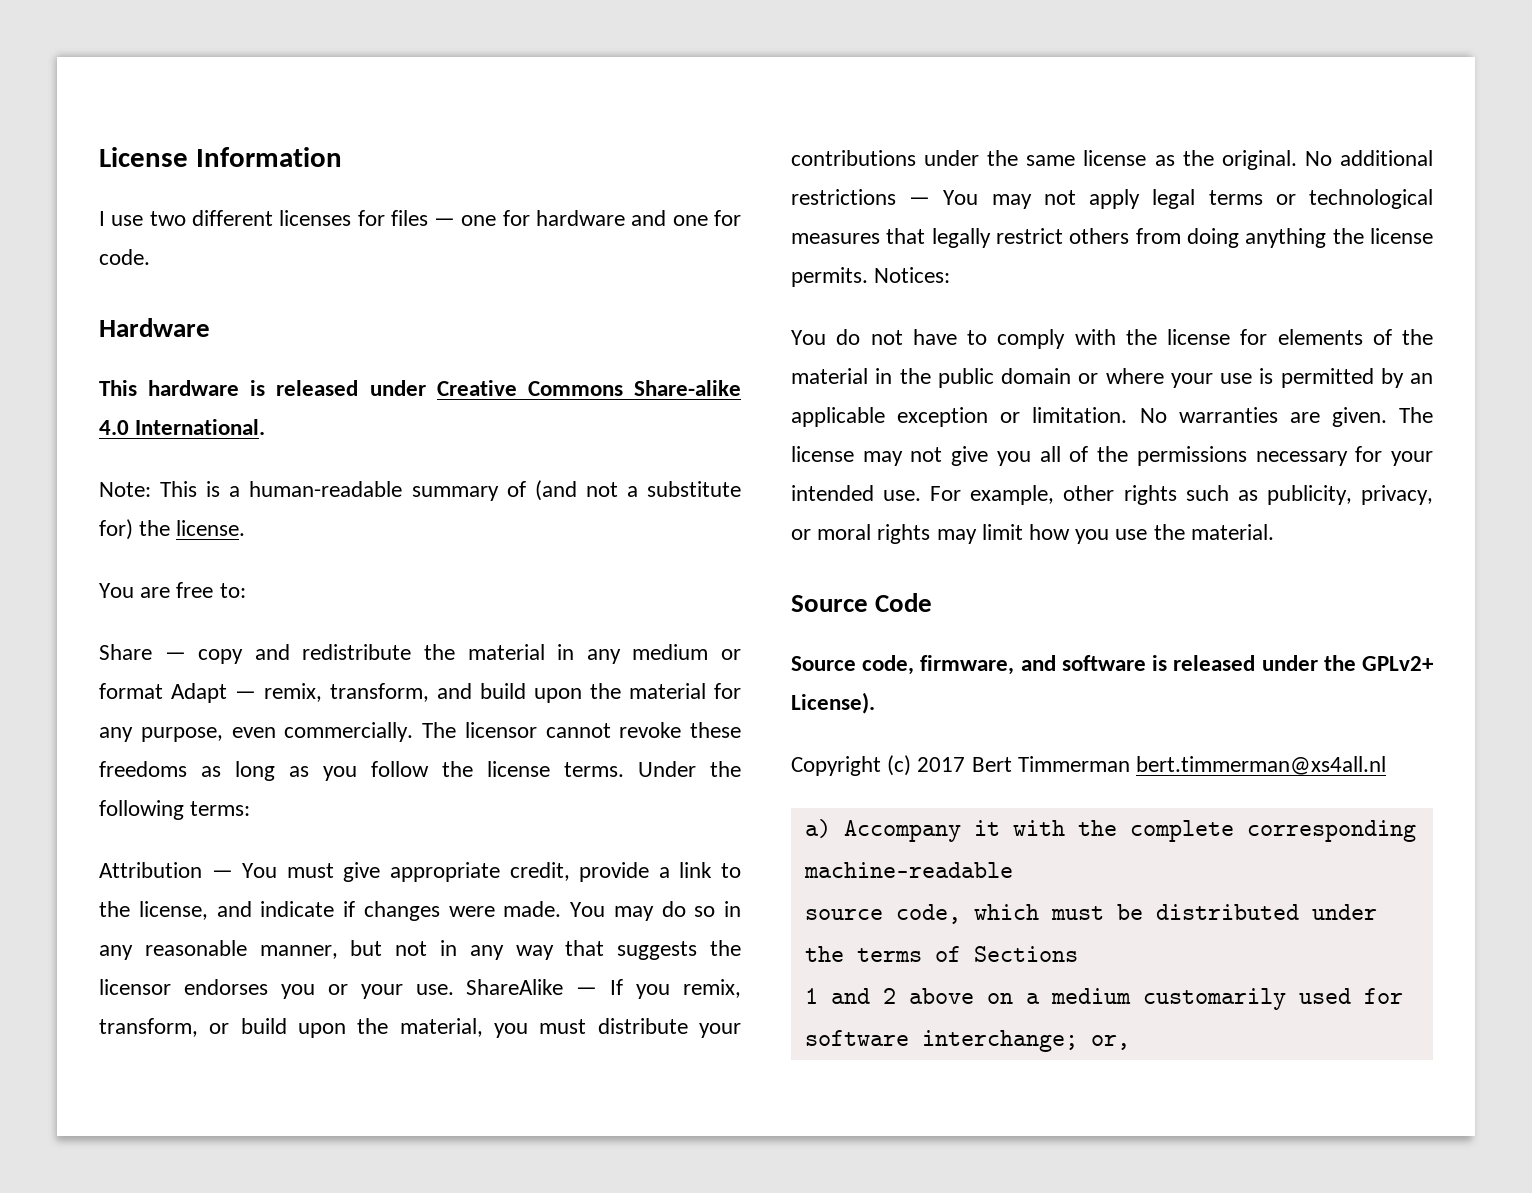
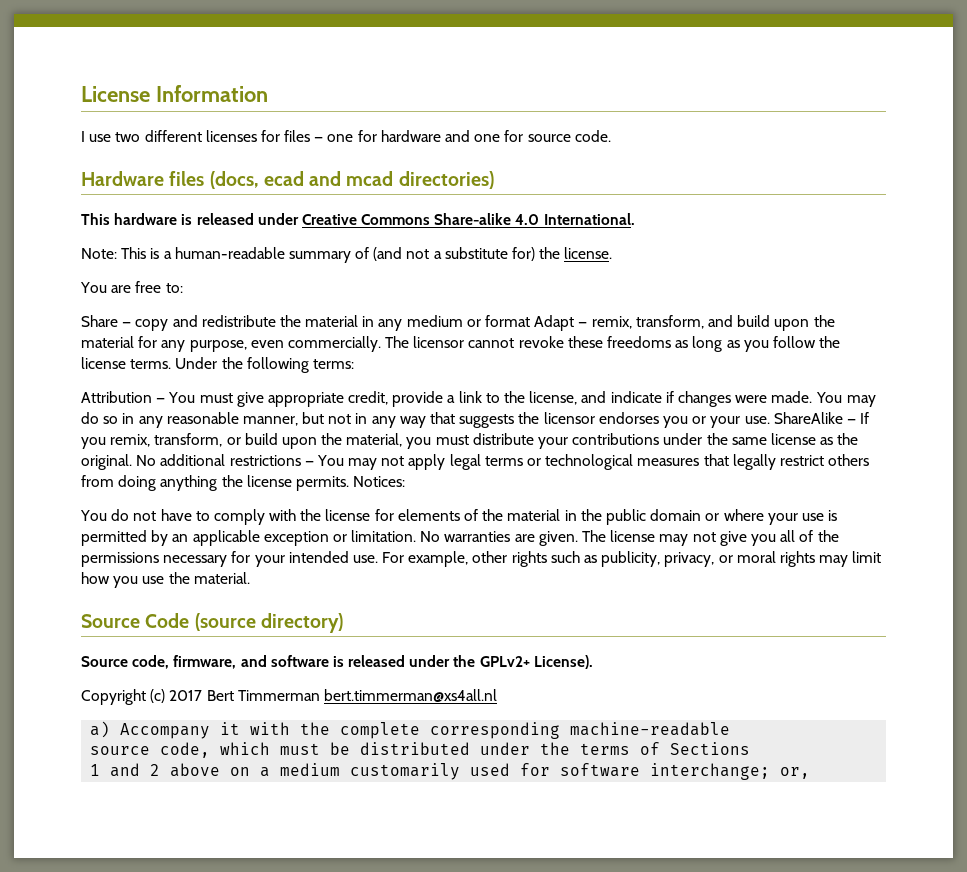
(741, 218) none -> [527,134,571,142] source
(210, 327) none -> [169,171,494,189] files (docs, ecad and mcad directories)
(933, 602) none -> [194,613,343,633] (source directory)

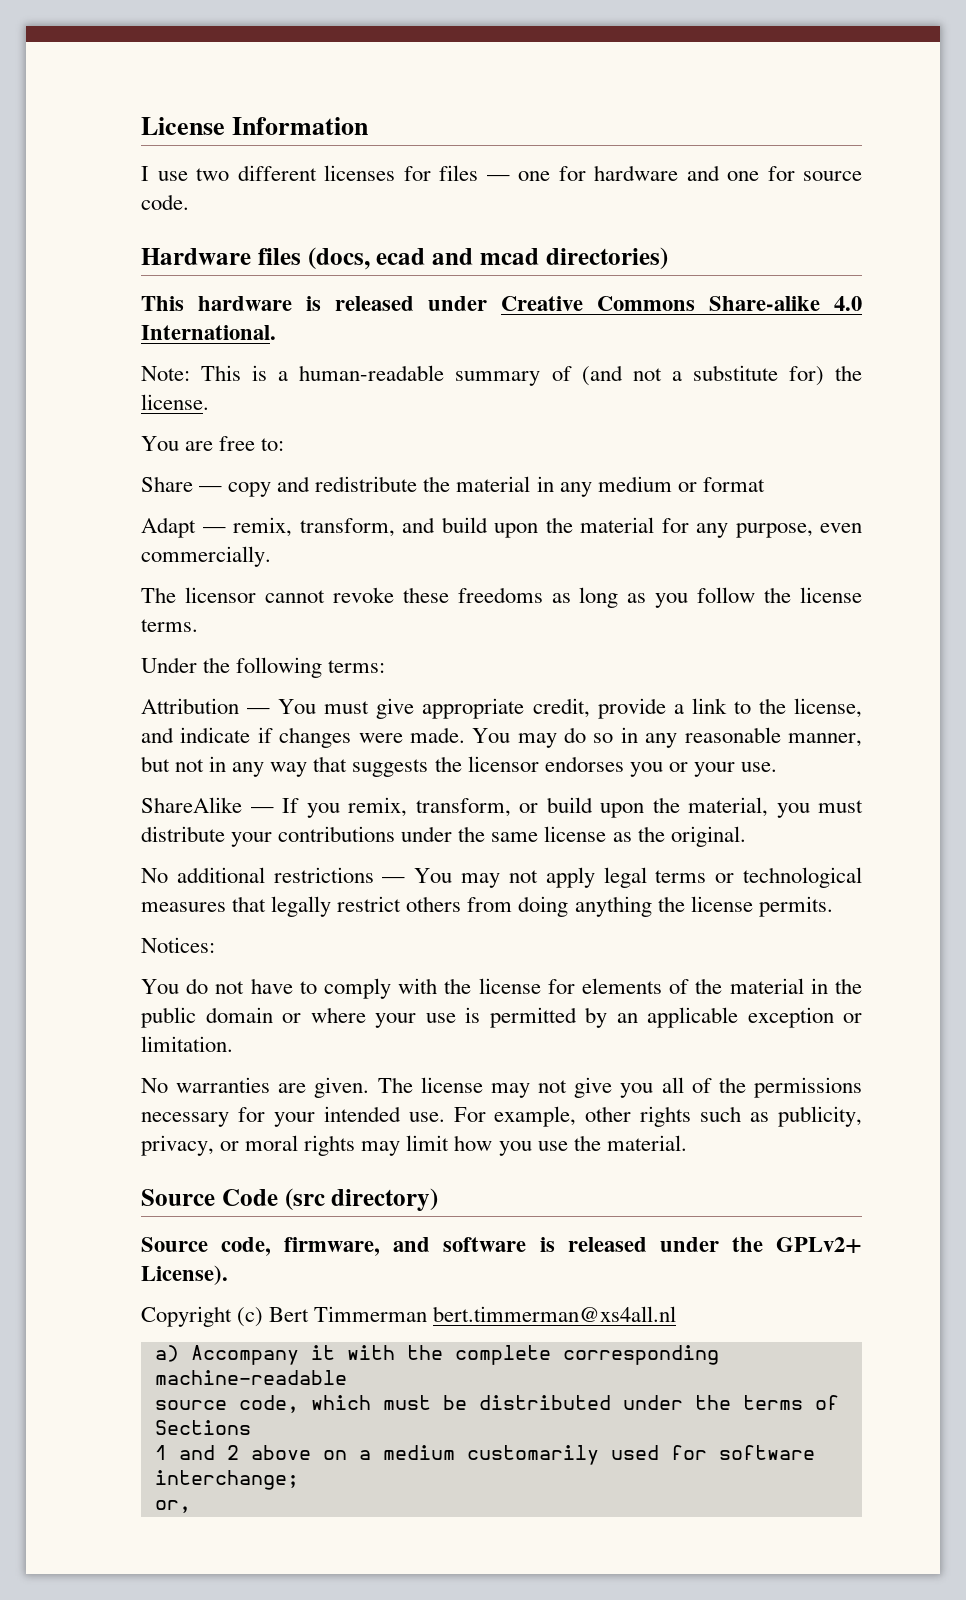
(531, 321) none -> (765, 484) //
(381, 344) none -> (271, 556) //
(172, 364) none -> (198, 625) //
(770, 420) none -> (777, 767) //
(132, 462) none -> (746, 836) //
(349, 483) none -> (833, 906) //
(417, 536) none -> (233, 1044) //
[194,613,256,631] (source -> [284,1188,325,1211] (src
[169,690,203,701] 2017 -> (264, 1317) none
(771, 771) none -> (299, 1480) //

